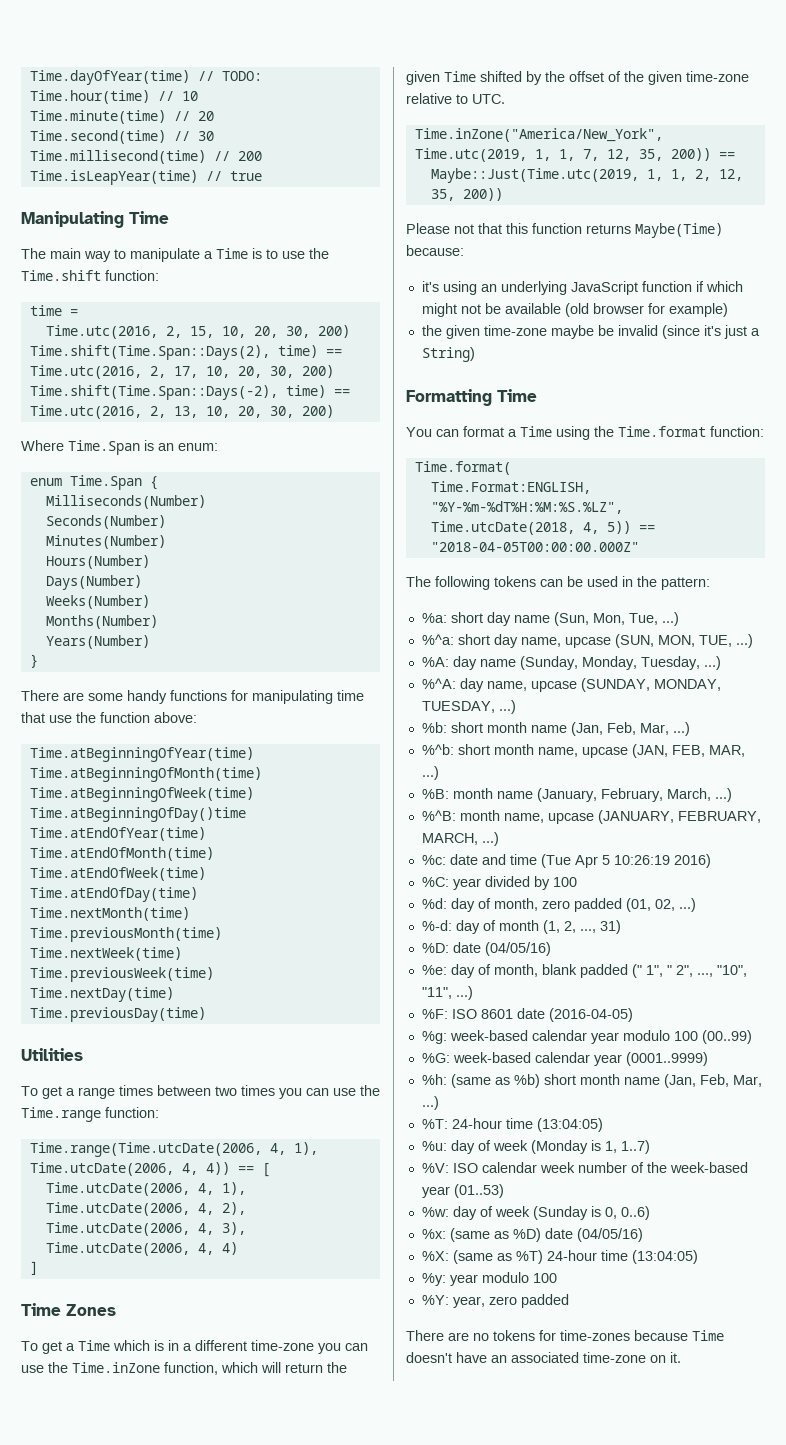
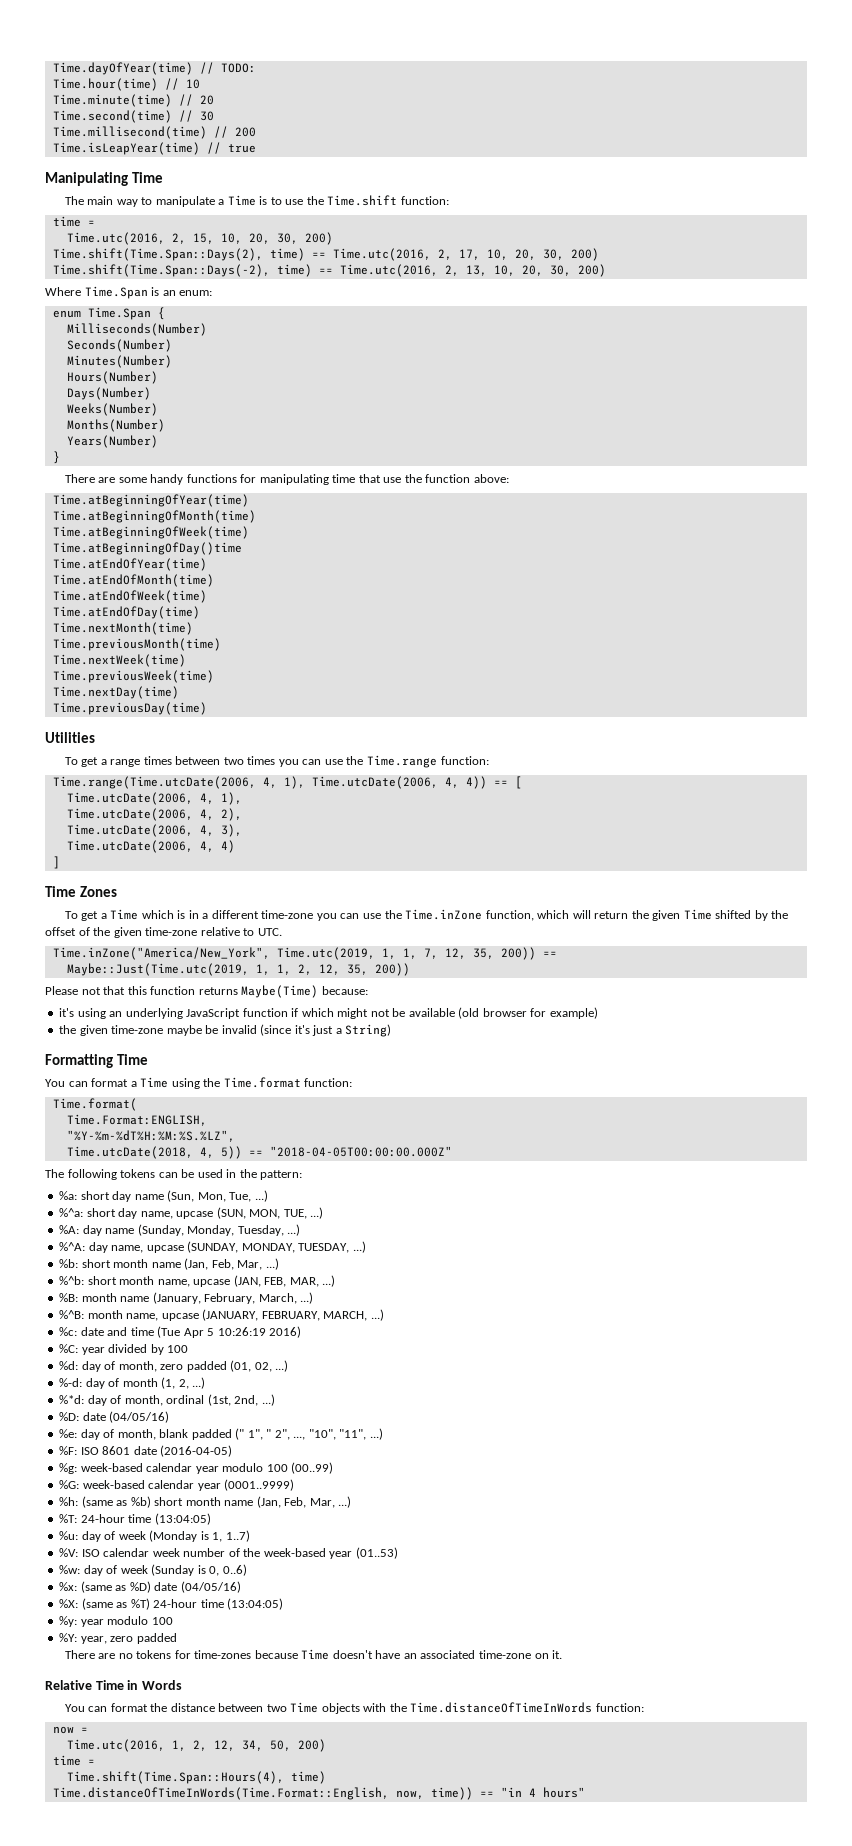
[579,920,621,934] ..., 31) -> [192,1377,206,1389] [59,1394,275,1406] ...) // %*d: day of month, ordinal (1st, 2nd, ...)
(681, 1357) none -> [45,1680,182,1690] [64,1702,644,1714] [52,1726,88,1734] [66,1739,326,1752] [52,1755,95,1766] [66,1771,326,1784] [52,1787,585,1800] // Relative Time in Words // You can format the distance between two Time objects with the Time.distanceOfTimeInWords function: // now = // Time.utc(2016, 1, 2, 12, 34, 50, 200) // time = // Time.shift(Time.Span::Hours(4), time) // Time.distanceOfTimeInWords(Time.Format::English, now, time)) == "in 4 hours"

